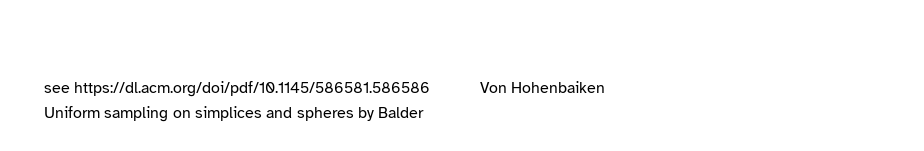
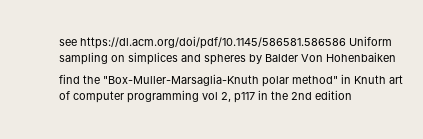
(606, 87) none -> [59,74,403,87] [59,90,352,103] // find the "Box-Muller-Marsaglia-Knuth polar method" in Knuth art of computer programming vol 2, p117 in the 2nd edition

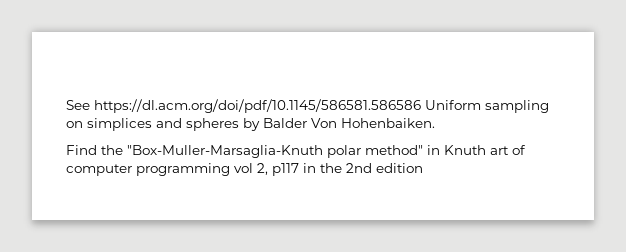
[59,39,77,46] see -> [66,100,90,110] See
[326,52,396,62] [59,74,80,84] Hohenbaiken // find -> [341,118,435,128] [66,145,97,155] Hohenbaiken. // Find

